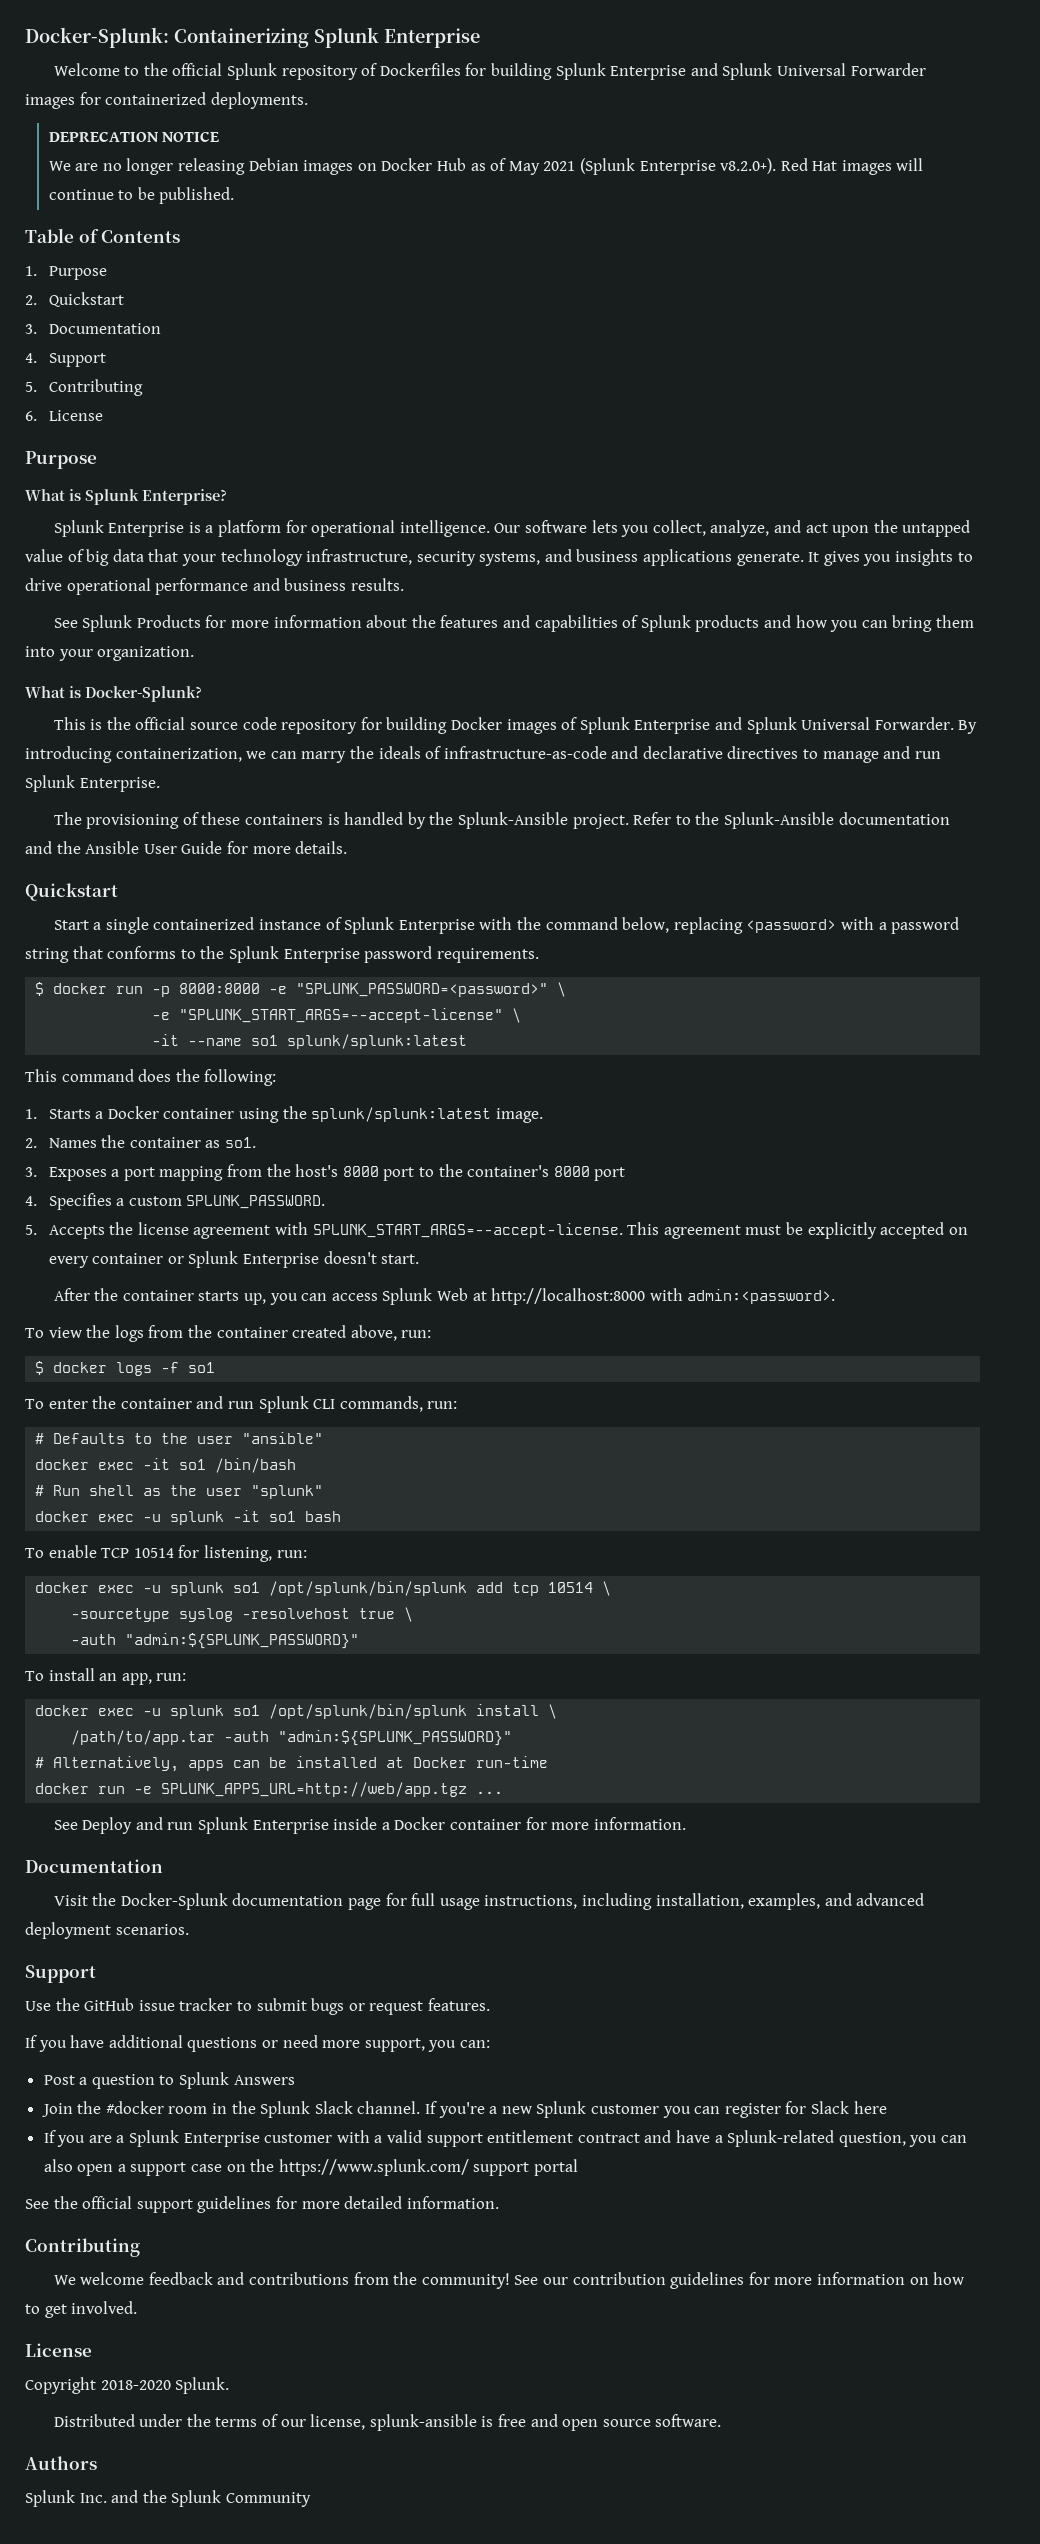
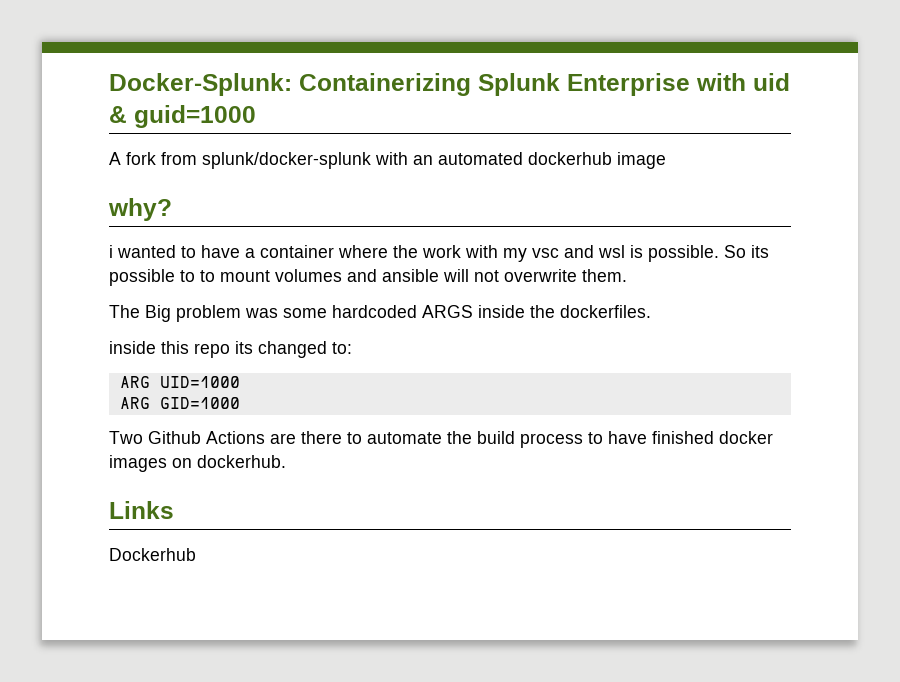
[53,63,926,80] [25,92,308,109] [48,131,220,142] [48,158,924,175] [48,187,235,204] [25,228,181,243] [25,266,107,280] [25,292,124,307] [25,323,161,334] [25,353,106,367] [25,379,143,396] [25,410,103,421] [25,451,97,469] [25,489,227,505] [53,520,971,537] [25,549,973,566] [25,578,404,595] [53,615,974,632] [25,646,195,661] [25,686,202,702] [53,717,978,734] [25,746,941,763] [25,775,160,792] [53,812,950,829] [25,841,348,854] [25,883,118,901] [53,917,960,934] [25,946,539,963] [35,982,567,997] [152,1008,522,1023] [152,1034,468,1049] [25,1069,277,1086] [25,1106,543,1123] [25,1135,257,1148] [25,1164,626,1181] [25,1193,326,1210] [25,1222,968,1239] [48,1251,420,1268] [53,1288,836,1305] [25,1325,432,1342] [35,1361,216,1376] [25,1396,458,1413] [35,1432,324,1444] [35,1458,297,1473] [35,1485,324,1499] [35,1510,342,1525] [25,1545,307,1562] [35,1581,612,1596] [71,1607,414,1622] [71,1633,360,1649] [25,1668,187,1685] [35,1704,558,1719] [71,1730,513,1746] [35,1756,549,1772] [35,1782,504,1797] [53,1817,686,1834] [25,1859,163,1873] [53,1893,925,1910] [25,1922,189,1939] [25,1965,96,1983] [25,1998,490,2015] [25,2035,490,2052] [43,2072,295,2089] [41,2101,887,2118] [43,2130,967,2147] [43,2159,579,2176] [25,2196,499,2213] [25,2238,140,2257] [53,2272,965,2289] [25,2301,138,2318] [25,2343,92,2357] [25,2377,230,2394] [53,2414,722,2431] [25,2456,97,2470] [25,2490,311,2507] // Welcome to the official Splunk repository of Dockerfiles for building Splunk Enterprise and Splunk Universal Forwarder images for containerized deployments. // DEPRECATION NOTICE // We are no longer releasing Debian images on Docker Hub as of May 2021 (Splunk Enterprise v8.2.0+). Red Hat images will continue to be published. // Table of Contents // 1. Purpose // 2. Quickstart // 3. Documentation // 4. Support // 5. Contributing // 6. License // Purpose // What is Splunk Enterprise? // Splunk Enterprise is a platform for operational intelligence. Our software lets you collect, analyze, and act upon the untapped value of big data that your technology infrastructure, security systems, and business applications generate. It gives you insights to drive operational performance and business results. // See Splunk Products for more information about the features and capabilities of Splunk products and how you can bring them into your organization. // What is Docker-Splunk? // This is the official source code repository for building Docker images of Splunk Enterprise and Splunk Universal Forwarder. By introducing containerization, we can marry the ideals of infrastructure-as-code and declarative directives to manage and run Splunk Enterprise. // The provisioning of these containers is handled by the Splunk-Ansible project. Refer to the Splunk-Ansible documentation and the Ansible User Guide for more details. // Quickstart // Start a single containerized instance of Splunk Enterprise with the command below, replacing <password> with a password string that conforms to the Splunk Enterprise password requirements. // $ docker run -p 8000:8000 -e "SPLUNK_PASSWORD=<password>" \ // -e "SPLUNK_START_ARGS=--accept-license" \ // -it --name so1 splunk/splunk:latest // This command does the following: // 1. Starts a Docker container using the splunk/splunk:latest image. // 2. Names the container as so1. // 3. Exposes a port mapping from the host's 8000 port to the container's 8000 port // 4. Specifies a custom SPLUNK_PASSWORD. // 5. Accepts the license agreement with SPLUNK_START_ARGS=--accept-license. This agreement must be explicitly accepted on every container or Splunk Enterprise doesn't start. // After the container starts up, you can access Splunk Web at http://localhost:8000 with admin:<password>. // To view the logs from the container created above, run: // $ docker logs -f so1 // To enter the container and run Splunk CLI commands, run: // # Defaults to the user "ansible" // docker exec -it so1 /bin/bash // # Run shell as the user "splunk" // docker exec -u splunk -it so1 bash // To enable TCP 10514 for listening, run: // docker exec -u splunk so1 /opt/splunk/bin/splunk add tcp 10514 \ // -sourcetype syslog -resolvehost true \ // -auth "admin:${SPLUNK_PASSWORD}" // To install an app, run: // docker exec -u splunk so1 /opt/splunk/bin/splunk install \ // /path/to/app.tar -auth "admin:${SPLUNK_PASSWORD}" // # Alternatively, apps can be installed at Docker run-time // docker run -e SPLUNK_APPS_URL=http://web/app.tgz ... // See Deploy and run Splunk Enterprise inside a Docker container for more information. // Documentation // Visit the Docker-Splunk documentation page for full usage instructions, including installation, examples, and advanced deployment scenarios. // Support // Use the GitHub issue tracker to submit bugs or request features. // If you have additional questions or need more support, you can: // Post a question to Splunk Answers // Join the #docker room in the Splunk Slack channel. If you're a new Splunk customer you can register for Slack here // If you are a Splunk Enterprise customer with a valid support entitlement contract and have a Splunk-related question, you can also open a support case on the https://www.splunk.com/ support portal // See the official support guidelines for more detailed information. // Contributing // We welcome feedback and contributions from the community! See our contribution guidelines for more information on how to get involved. // License // Copyright 2018-2020 Splunk. // Distributed under the terms of our license, splunk-ansible is free and open source software. // Authors // Splunk Inc. and the Splunk Community -> [696,73,790,91] [109,105,256,128] [109,152,666,169] [108,198,172,221] [109,245,769,262] [109,269,627,286] [109,305,651,322] [109,341,352,358] [119,376,240,388] [119,397,240,409] [109,431,773,448] [109,455,286,472] [109,501,174,519] [109,548,196,561] with uid & guid=1000 // A fork from splunk/docker-splunk with an automated dockerhub image // why? // i wanted to have a container where the work with my vsc and wsl is possible. So its possible to to mount volumes and ansible will not overwrite them. // The Big problem was some hardcoded ARGS inside the dockerfiles. // inside this repo its changed to: // ARG UID=1000 // ARG GID=1000 // Two Github Actions are there to automate the build process to have finished docker images on dockerhub. // Links // Dockerhub

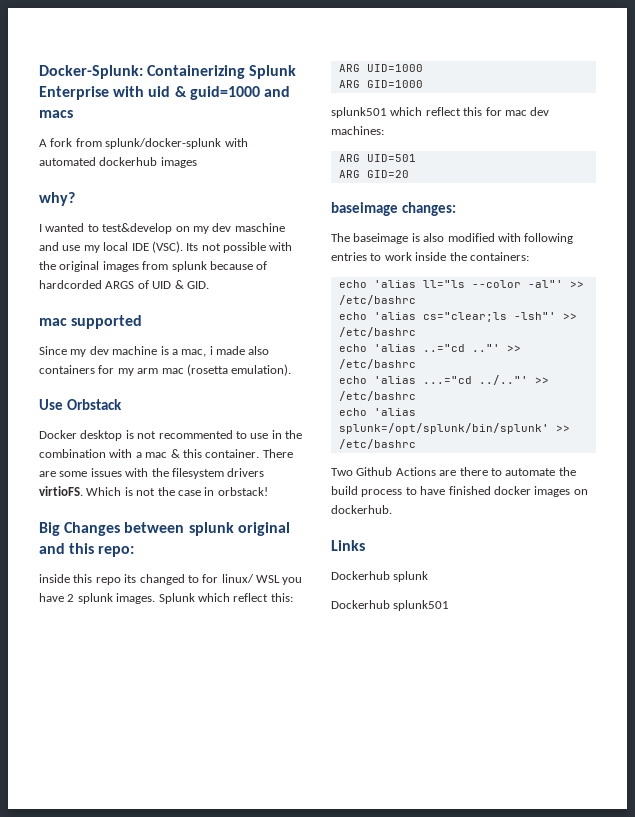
(256, 116) none -> [263,86,290,97] [39,110,73,118] and macs
[413,155,433,165] an -> (248, 142) none
[617,152,666,169] image -> [160,157,197,168] images
[109,245,113,258] i -> [39,224,42,232] I
[201,245,769,262] [109,269,627,286] [109,305,651,322] have a container where the work with my vsc and wsl is possible. So its possible to to mount volumes and ansible will not overwrite them. // The Big problem was some hardcoded ARGS inside the dockerfiles. -> [102,223,285,234] [39,241,293,253] [39,261,268,272] [39,280,209,289] [39,315,143,329] [39,346,270,357] [39,364,292,376] [39,399,122,410] [39,430,302,441] [39,449,293,458] [39,468,265,479] [39,486,268,496] [39,522,290,536] [39,543,135,557] test&develop on my dev maschine and use my local IDE (VSC). Its not possible with the original images from splunk because of hardcorded ARGS of UID & GID. // mac supported // Since my dev machine is a mac, i made also containers for my arm mac (rosetta emulation). // Use Orbstack // Docker desktop is not recommented to use in the combination with a mac & this container. There are some issues with the filesystem drivers virtioFS. Which is not the case in orbstack! // Big Changes between splunk original and this repo:
[332,342,352,354] [119,376,240,388] [119,397,240,409] to: // ARG UID=1000 // ARG GID=1000 -> [187,574,303,585] [39,593,293,604] [338,64,423,72] [338,80,423,88] [331,107,550,118] [331,126,384,135] [338,154,416,162] [338,170,409,178] [331,202,456,216] [331,233,574,244] [331,252,529,261] [338,280,584,288] [338,295,416,305] [338,312,577,322] [338,327,416,337] [338,344,521,352] [338,359,416,369] [338,375,549,385] [338,391,416,401] [338,408,416,416] [338,423,570,434] [338,439,416,449] to for linux/ WSL you have 2 splunk images. Splunk which reflect this: // ARG UID=1000 // ARG GID=1000 // splunk501 which reflect this for mac dev machines: // ARG UID=501 // ARG GID=20 // baseimage changes: // The baseimage is also modified with following entries to work inside the containers: // echo 'alias ll="ls --color -al"' >> /etc/bashrc // echo 'alias cs="clear;ls -lsh"' >> /etc/bashrc // echo 'alias ..="cd .."' >> /etc/bashrc // echo 'alias ...="cd ../.."' >> /etc/bashrc // echo 'alias splunk=/opt/splunk/bin/splunk' >> /etc/bashrc
(196, 554) none -> [393,571,429,582] [331,600,450,611] splunk // Dockerhub splunk501

